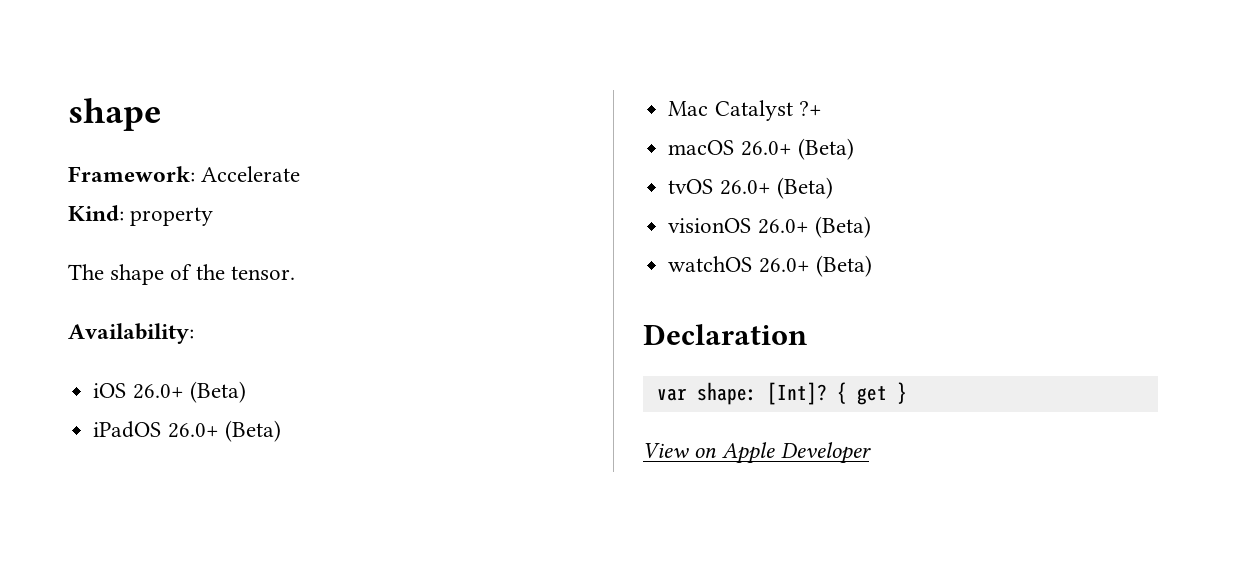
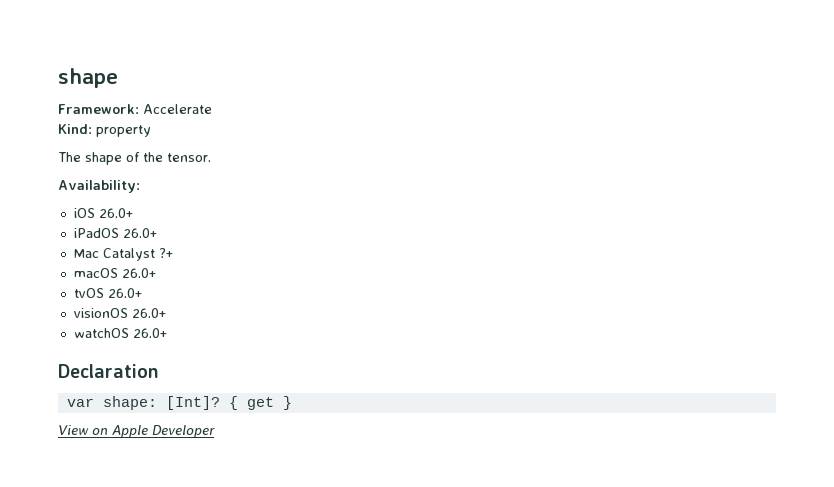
[189,381,246,403] (Beta) -> (133, 213) none
[224,420,281,442] (Beta) -> (157, 233) none
[797,138,854,160] (Beta) -> (156, 273) none
[776,177,833,199] (Beta) -> (142, 293) none
[814,216,871,238] (Beta) -> (166, 313) none
[815,255,872,277] (Beta) -> (167, 333) none

